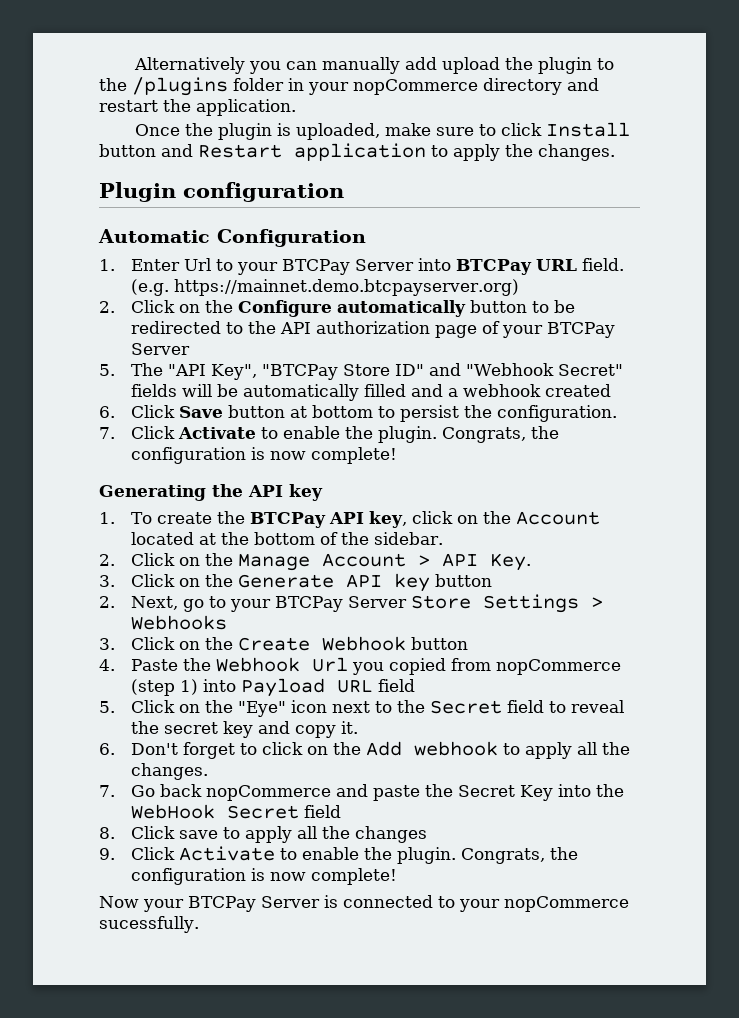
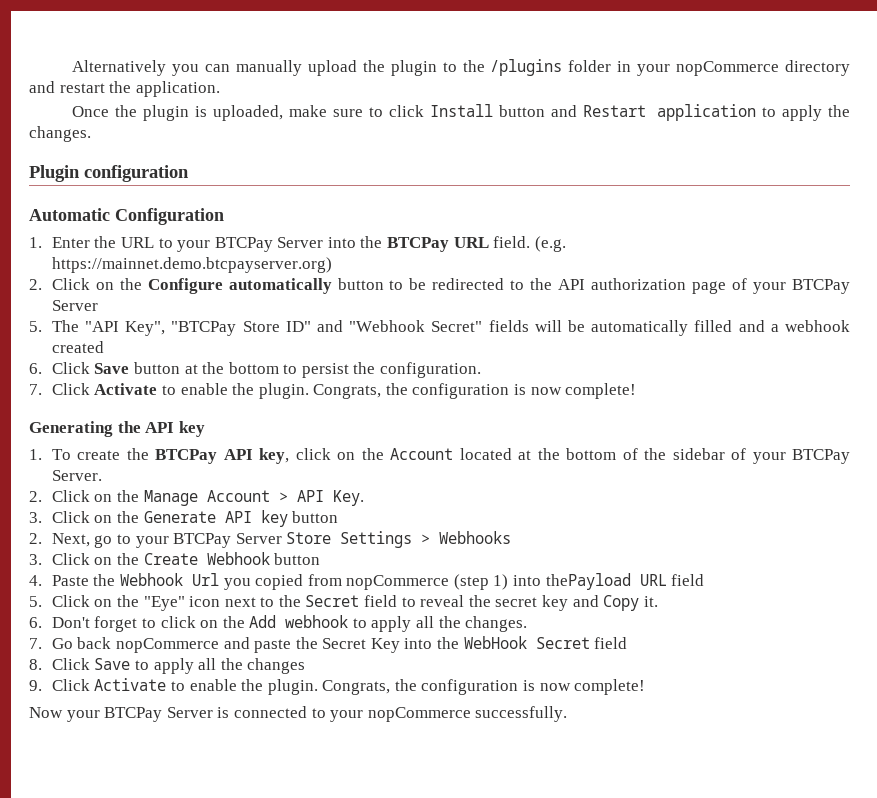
[404,57,437,70] add -> (302, 68) none
[183,258,211,271] Url -> [94,236,154,248] the URL
(451, 264) none -> [360,236,383,248] the
(307, 412) none -> [202,362,225,374] the
[373,532,443,545] sidebar. -> [672,448,851,464] [51,470,102,481] sidebar of your BTCPay Server.
[240,678,325,697] Payload -> [545,573,631,590] thePayload
[294,725,336,738] copy -> [603,595,640,611] Copy
[178,830,218,839] save -> [94,658,131,670] Save
[99,916,199,933] sucessfully. -> [475,706,568,722] successfully.

